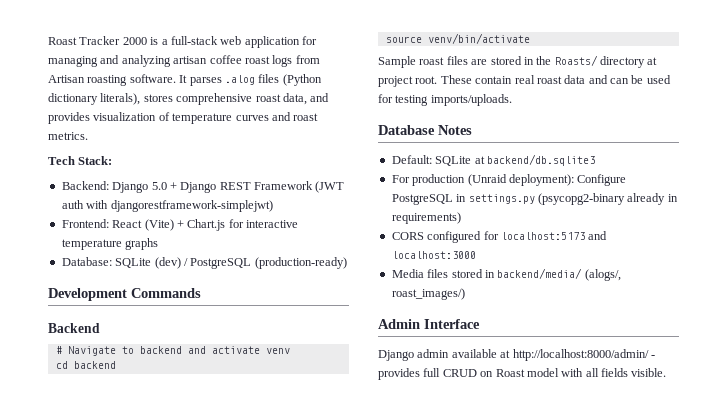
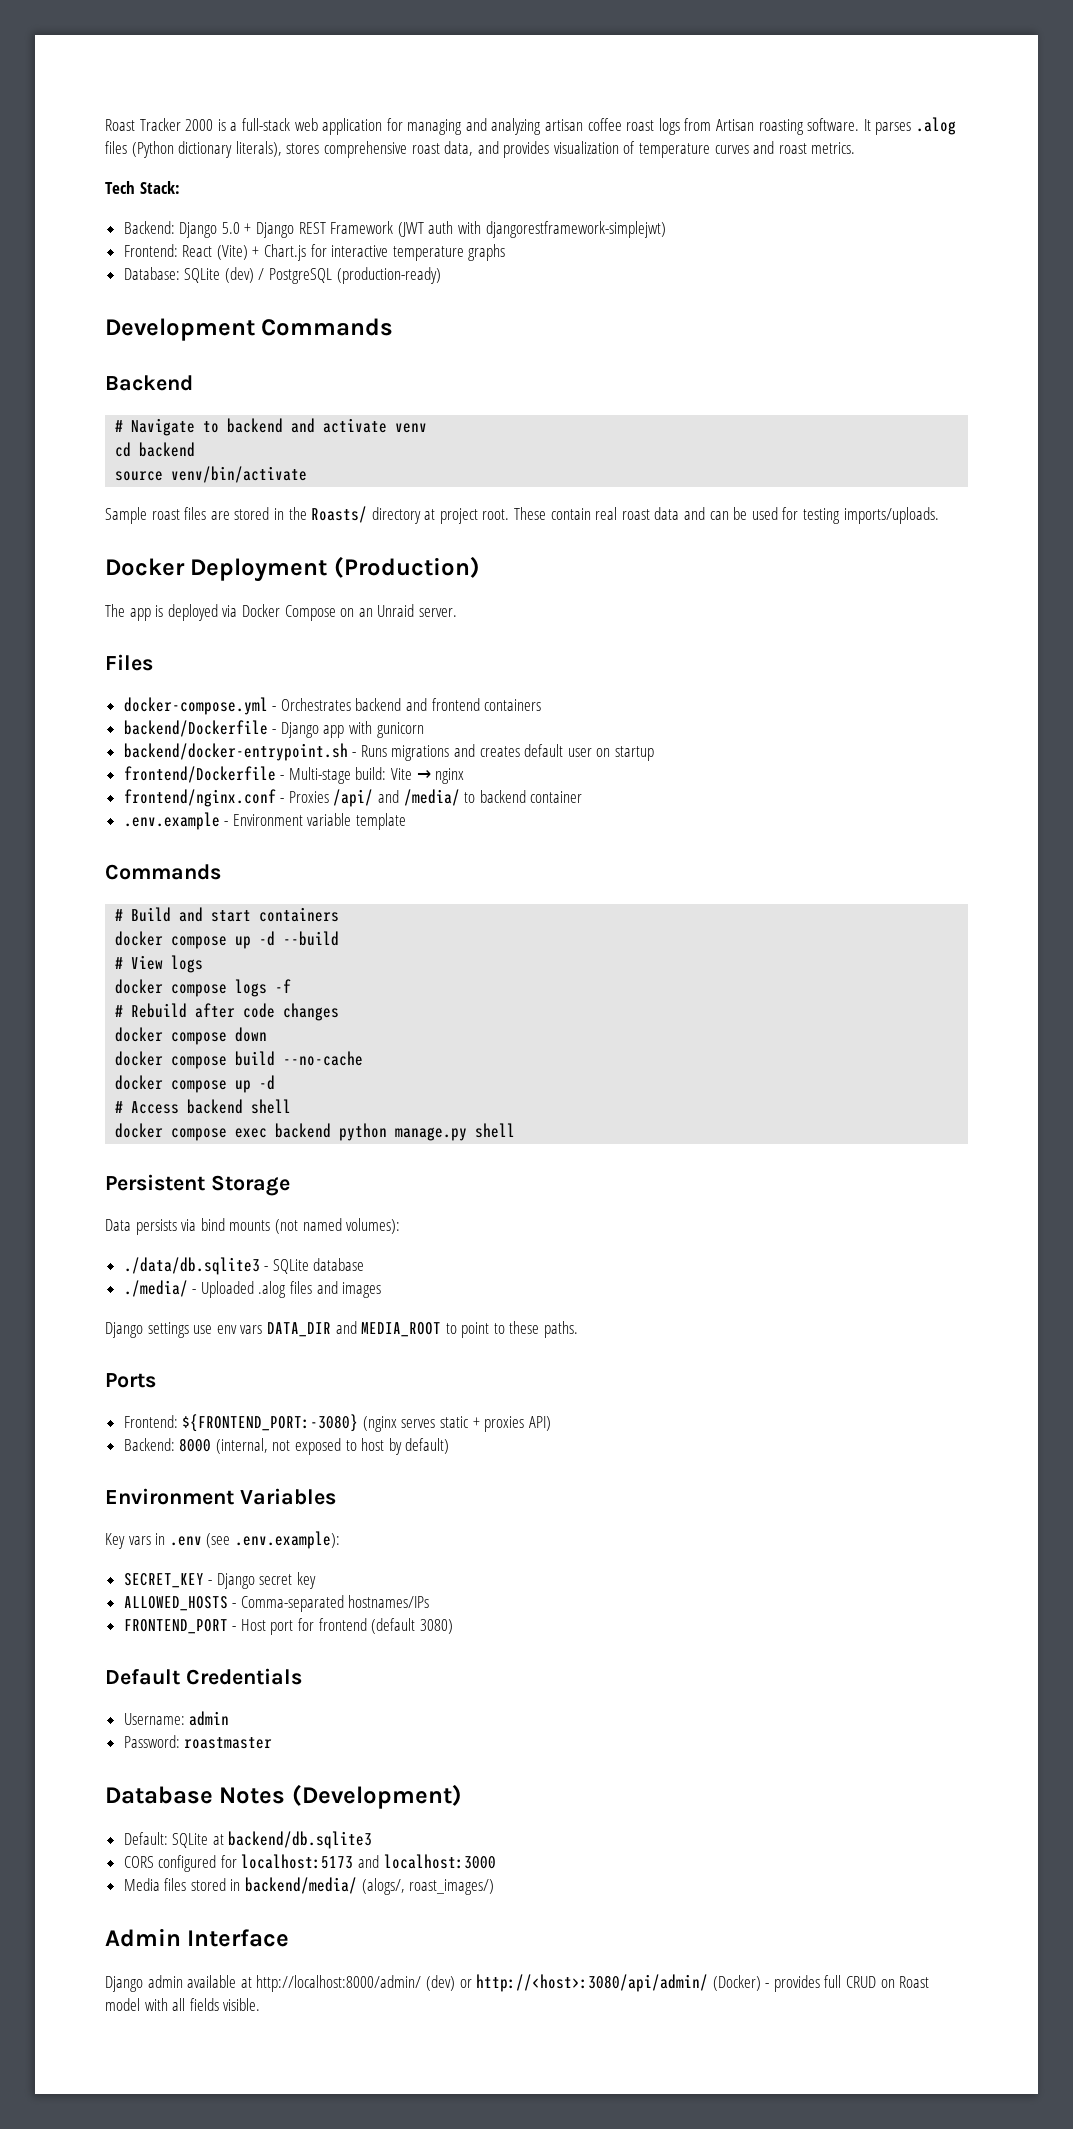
(512, 100) none -> [105,556,480,582] [105,604,457,621] [105,654,153,671] [123,697,542,715] [123,720,424,738] [123,743,655,761] [123,766,465,784] [123,789,583,807] [123,812,407,830] [105,864,221,880] [115,907,340,922] [115,931,340,949] [115,955,204,973] [115,979,292,997] [115,1003,340,1021] [115,1027,268,1045] [115,1051,364,1069] [115,1075,276,1093] [115,1099,292,1114] [115,1123,516,1141] [105,1174,290,1196] [105,1218,401,1235] [123,1257,365,1275] [123,1280,382,1298] [105,1321,579,1338] [105,1373,156,1388] [123,1414,551,1432] [123,1438,450,1455] [105,1488,336,1505] [105,1531,340,1549] [123,1572,317,1589] [123,1595,430,1612] [123,1618,453,1635] [105,1668,302,1685] [123,1711,230,1726] [123,1735,273,1749] // Docker Deployment (Production) // The app is deployed via Docker Compose on an Unraid server. // Files // docker-compose.yml - Orchestrates backend and frontend containers // backend/Dockerfile - Django app with gunicorn // backend/docker-entrypoint.sh - Runs migrations and creates default user on startup // frontend/Dockerfile - Multi-stage build: Vite → nginx // frontend/nginx.conf - Proxies /api/ and /media/ to backend container // .env.example - Environment variable template // Commands // # Build and start containers // docker compose up -d --build // # View logs // docker compose logs -f // # Rebuild after code changes // docker compose down // docker compose build --no-cache // docker compose up -d // # Access backend shell // docker compose exec backend python manage.py shell // Persistent Storage // Data persists via bind mounts (not named volumes): // ./data/db.sqlite3 - SQLite database // ./media/ - Uploaded .alog files and images // Django settings use env vars DATA_DIR and MEDIA_ROOT to point to these paths. // Ports // Frontend: ${FRONTEND_PORT:-3080} (nginx serves static + proxies API) // Backend: 8000 (internal, not exposed to host by default) // Environment Variables // Key vars in .env (see .env.example): // SECRET_KEY - Django secret key // ALLOWED_HOSTS - Comma-separated hostnames/IPs // FRONTEND_PORT - Host port for frontend (default 3080) // Default Credentials // Username: admin // Password: roastmaster
(472, 130) none -> [291,1784,462,1809] (Development)
[391,174,627,186] [391,193,678,205] [391,212,461,224] // For production (Unraid deployment): Configure PostgreSQL in settings.py (psycopg2-binary already in requirements) -> (373, 1840) none
(649, 355) none -> [425,1974,761,1992] (dev) or http://<host>:3080/api/admin/ (Docker)

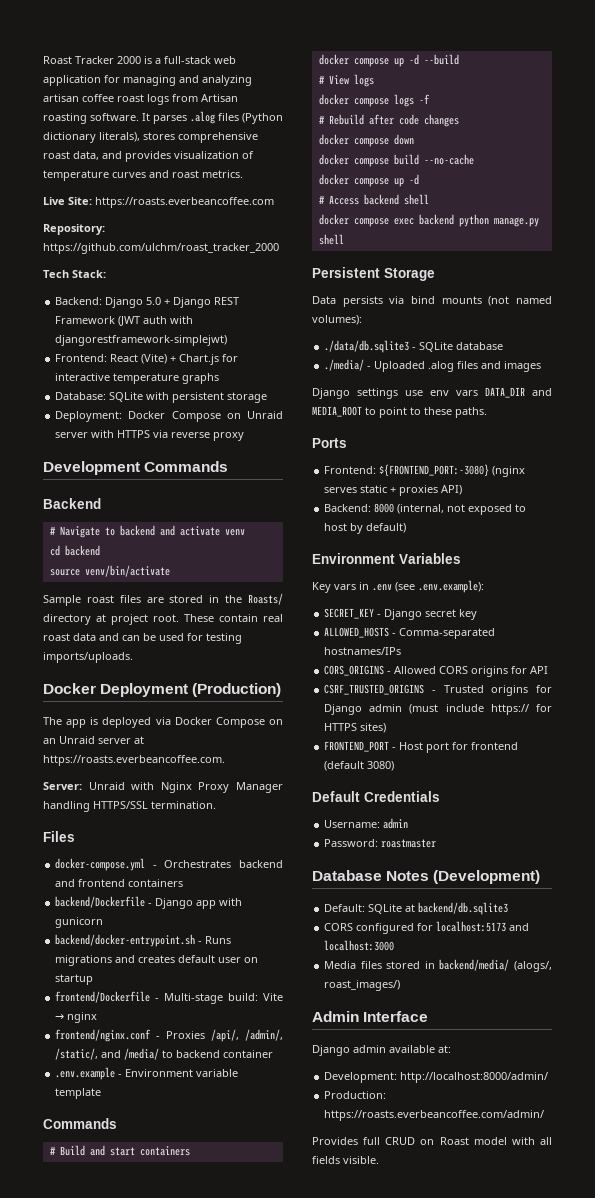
(856, 148) none -> [43,197,274,208] [43,224,105,235] [43,243,279,254] // Live Site: https://roasts.everbeancoffee.com // Repository: https://github.com/ulchm/roast_tracker_2000
[224,267,441,284] (dev) / PostgreSQL (production-ready) -> [146,392,268,403] [55,411,283,422] [55,430,245,441] with persistent storage // Deployment: Docker Compose on Unraid server with HTTPS via reverse proxy
[418,608,457,617] server. -> [98,736,144,744] [43,755,225,766] [43,782,283,793] [43,801,216,812] server at https://roasts.everbeancoffee.com. // Server: Unraid with Nginx Proxy Manager handling HTTPS/SSL termination.
[333,789,374,807] /api/ -> [211,1029,283,1042] [55,1048,99,1060] /api/, /admin/, /static/,
(430, 1601) none -> [324,665,549,677] [324,684,552,696] [324,704,552,715] [324,723,387,733] // CORS_ORIGINS - Allowed CORS origins for API // CSRF_TRUSTED_ORIGINS - Trusted origins for Django admin (must include https:// for HTTPS sites)
[240,1977,252,1988] at -> [438,1045,451,1053] [324,1072,398,1083] at: // Development:
[425,1974,820,1992] (dev) or http://<host>:3080/api/admin/ (Docker) - provides -> [324,1091,387,1099] [324,1110,545,1121] [312,1137,358,1145] // Production: https://roasts.everbeancoffee.com/admin/ // Provides

